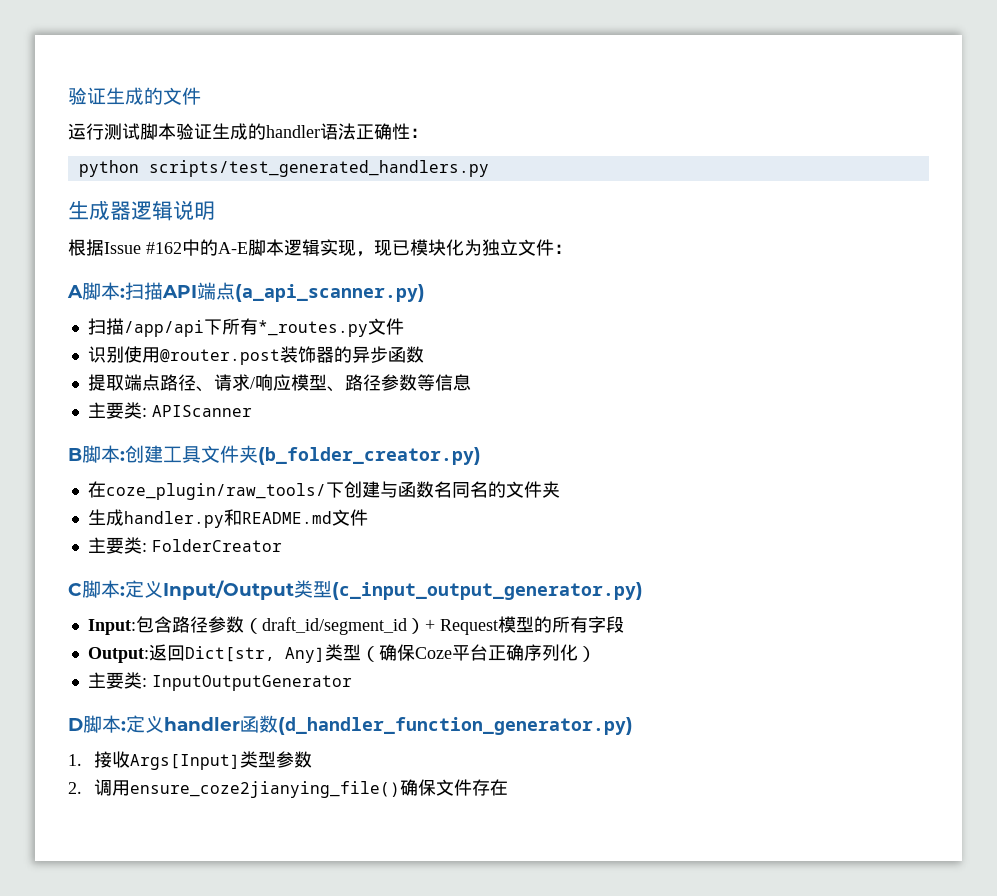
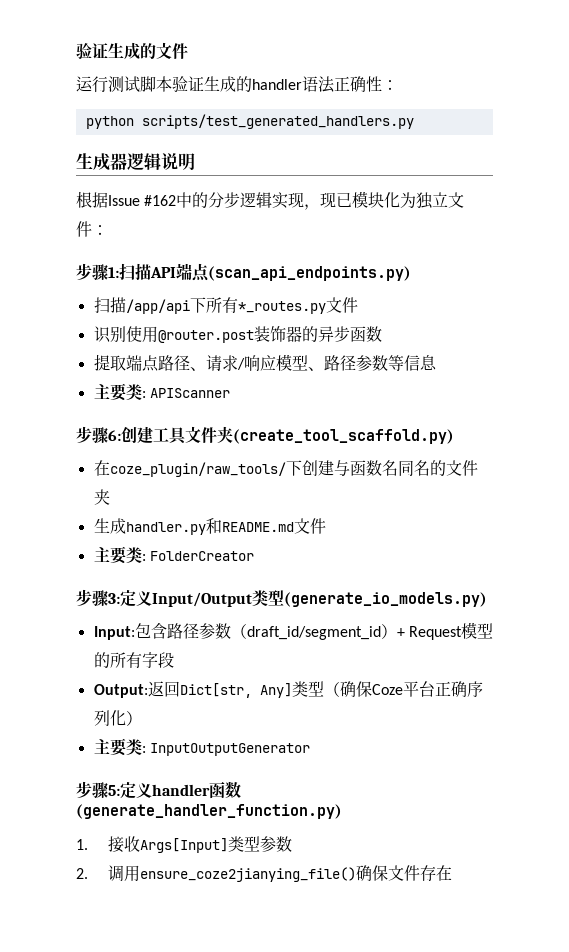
[218,239,284,256] A-E脚本 -> [208,192,241,208] 分步
[67,282,125,300] A脚本: -> [76,263,119,280] 步骤1:
[235,284,425,302] (a_api_scanner.py) -> [208,266,411,281] (scan_api_endpoints.py)
[68,445,125,463] B脚本: -> [76,426,121,443] 步骤6:
[258,447,481,465] (b_folder_creator.py) -> [233,429,454,444] (create_tool_scaffold.py)
[68,580,125,598] C脚本: -> [76,589,120,606] 步骤3:
[332,582,643,600] (c_input_output_generator.py) -> [284,592,487,607] (generate_io_models.py)
[68,715,126,733] D脚本: -> [76,781,120,798] 步骤5:
[278,717,633,735] (d_handler_function_generator.py) -> [76,804,342,819] (generate_handler_function.py)

